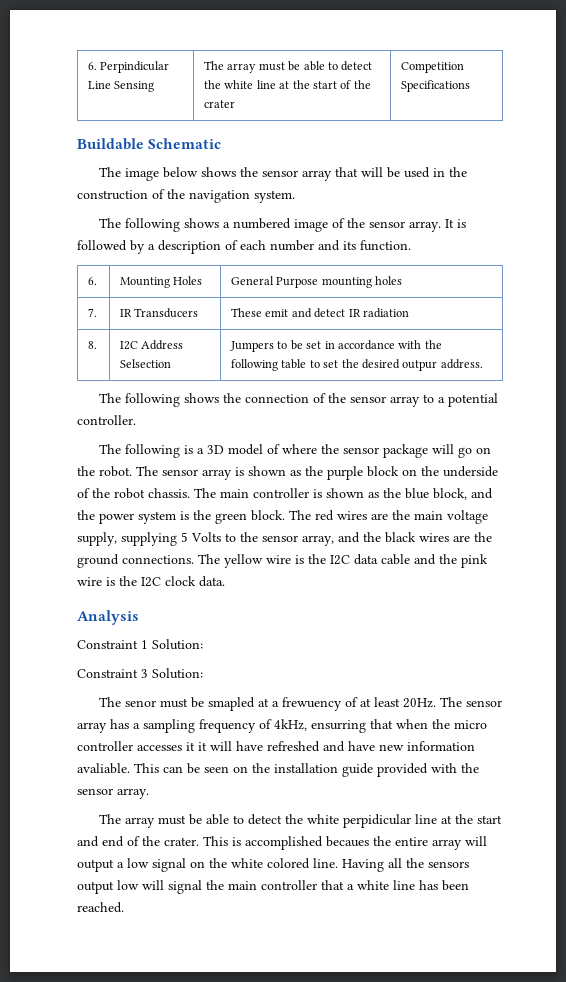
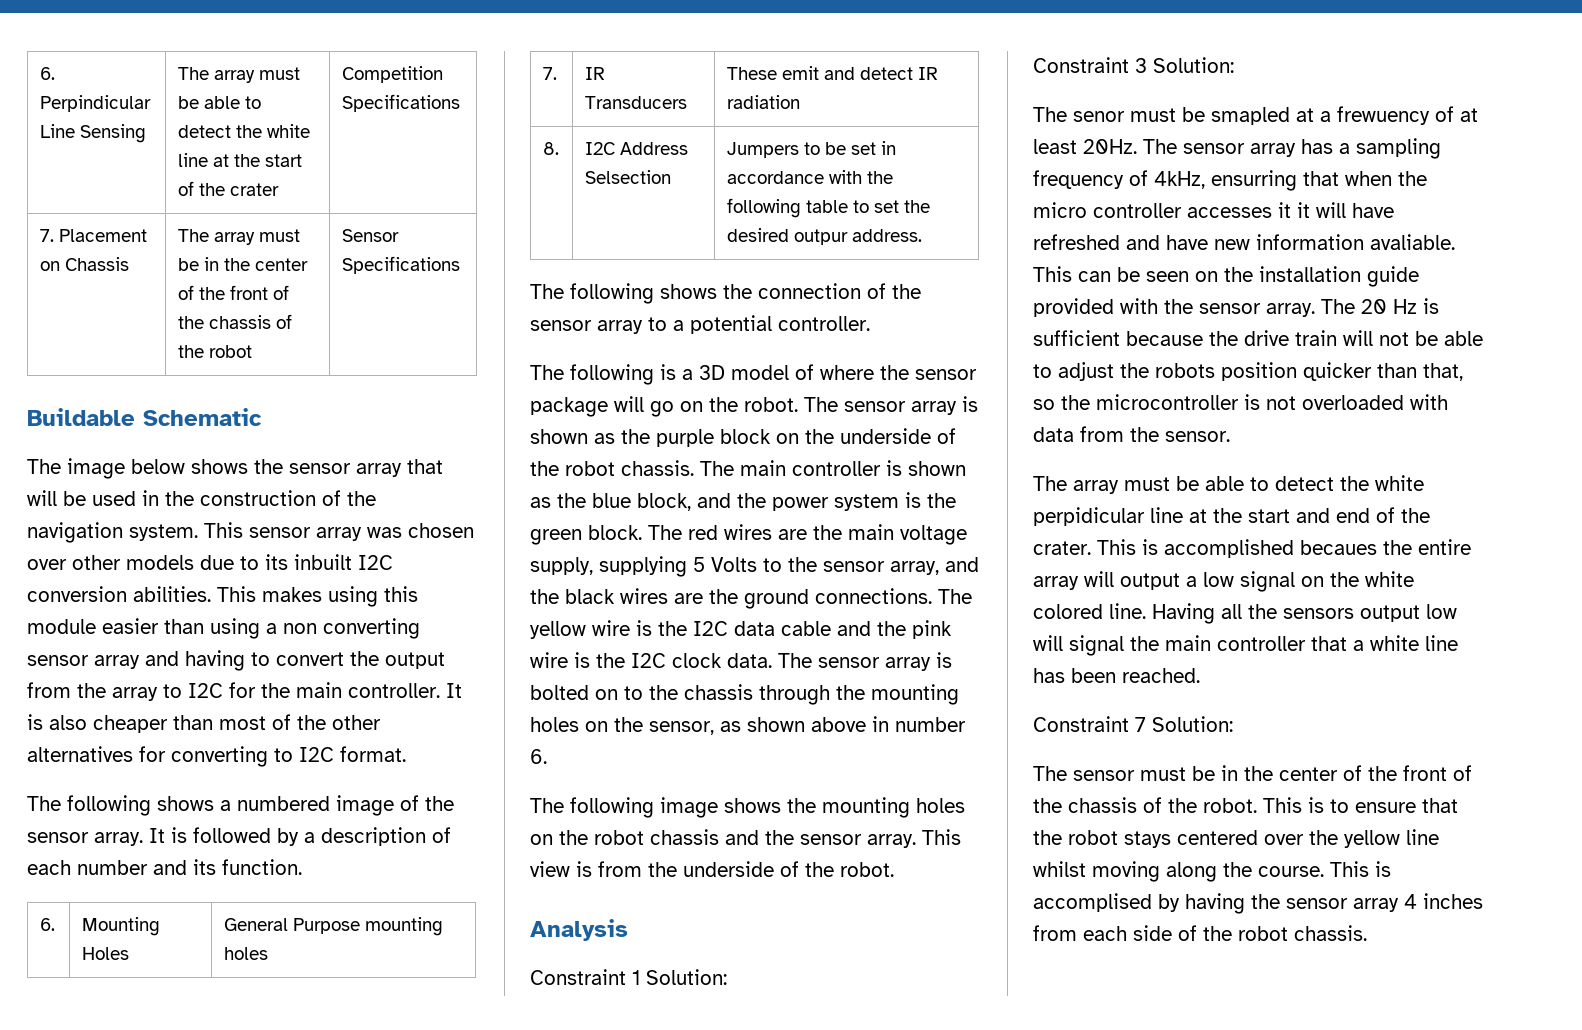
(471, 86) none -> [39,229,147,242] [39,257,129,271] [177,229,300,245] [177,257,308,271] [177,285,289,300] [177,314,292,329] [177,345,252,358] [341,229,399,242] [341,256,460,274] // 7. Placement on Chassis | The array must be in the center of the front of the chassis of the robot | Sensor Specifications
(295, 196) none -> [204,522,474,541] [27,554,393,570] [27,586,418,607] [27,618,420,639] [27,650,445,671] [27,682,462,701] [27,714,381,733] [27,746,406,767] This sensor array was chosen over other models due to its inbuilt I2C conversion abilities. This makes using this module easier than using a non converting sensor array and having to convert the output from the array to I2C for the main controller. It is also cheaper than most of the other alternatives for converting to I2C format.
(225, 581) none -> [778,652,952,671] [530,684,959,705] [530,716,966,735] [530,749,547,764] [530,797,965,818] [530,829,961,848] [530,861,894,877] The sensor array is bolted on to the chassis through the mounting holes on the sensor, as shown above in number 6. // The following image shows the mounting holes on the robot chassis and the sensor array. This view is from the underside of the robot.
(149, 793) none -> [1321,298,1439,314] [1033,330,1483,346] [1033,362,1463,381] [1033,394,1448,410] [1033,426,1230,442] The 20 Hz is sufficient because the drive train will not be able to adjust the robots position quicker than that, so the microcontroller is not overloaded with data from the sensor.
(124, 907) none -> [1033,716,1233,732] [1033,765,1472,781] [1033,797,1458,813] [1033,829,1439,848] [1033,861,1391,882] [1033,893,1483,914] [1033,925,1367,941] // Constraint 7 Solution: // The sensor must be in the center of the front of the chassis of the robot. This is to ensure that the robot stays centered over the yellow line whilst moving along the course. This is accomplised by having the sensor array 4 inches from each side of the robot chassis.

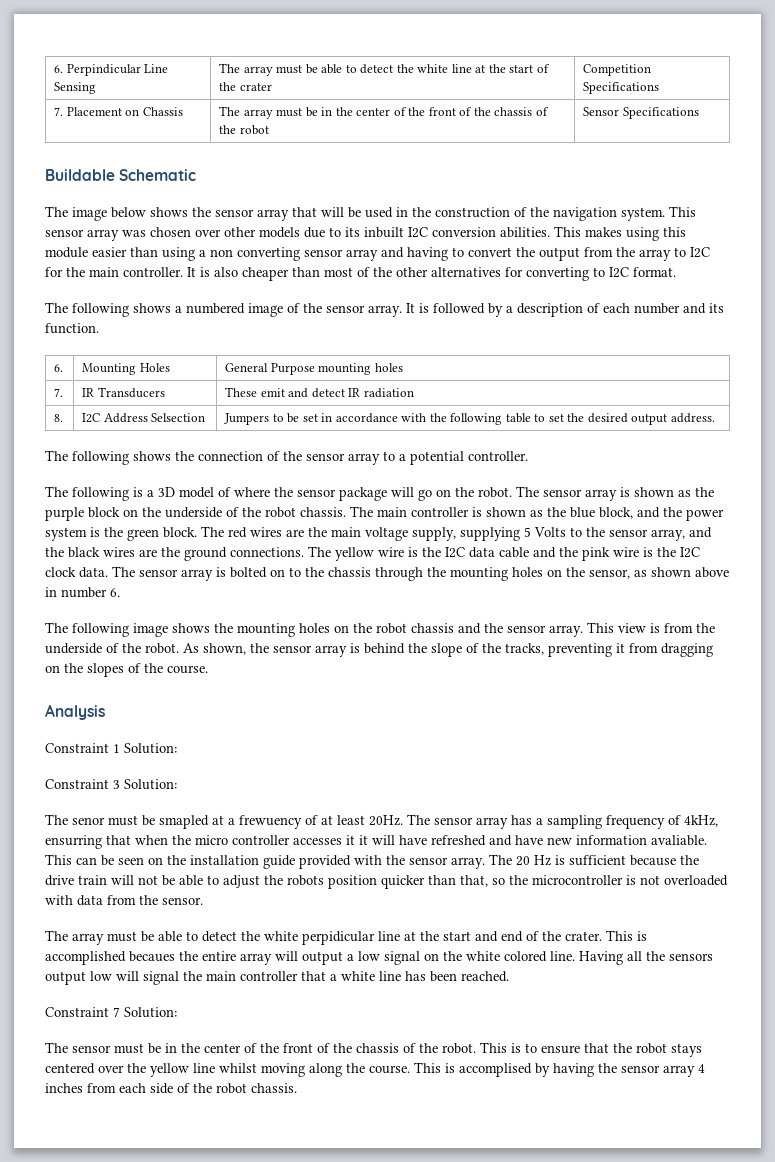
[793,229,848,245] outpur -> [631,414,668,425] output
(894, 869) none -> [183,643,713,657] [45,663,208,677] As shown, the sensor array is behind the slope of the tracks, preventing it from dragging on the slopes of the course.

